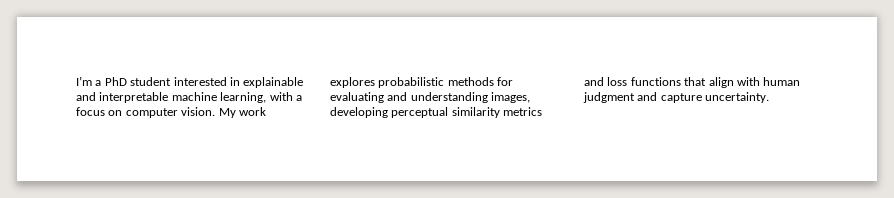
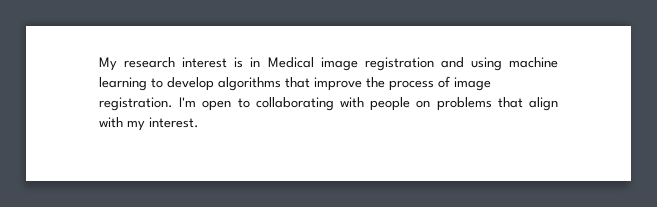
[76,76,304,88] [76,92,302,103] [76,107,266,118] [330,77,514,88] [330,92,531,103] [330,107,543,118] [584,77,801,88] [583,92,770,103] I’m a PhD student interested in explainable and interpretable machine learning, with a focus on computer vision. My work explores probabilistic methods for evaluating and understanding images, developing perceptual similarity metrics and loss functions that align with human judgment and capture uncertainty. -> [99,57,558,71] [99,76,491,91] [99,97,558,111] [99,117,199,131] My research interest is in Medical image registration and using machine learning to develop algorithms that improve the process of image registration. I'm open to collaborating with people on problems that align with my interest.

